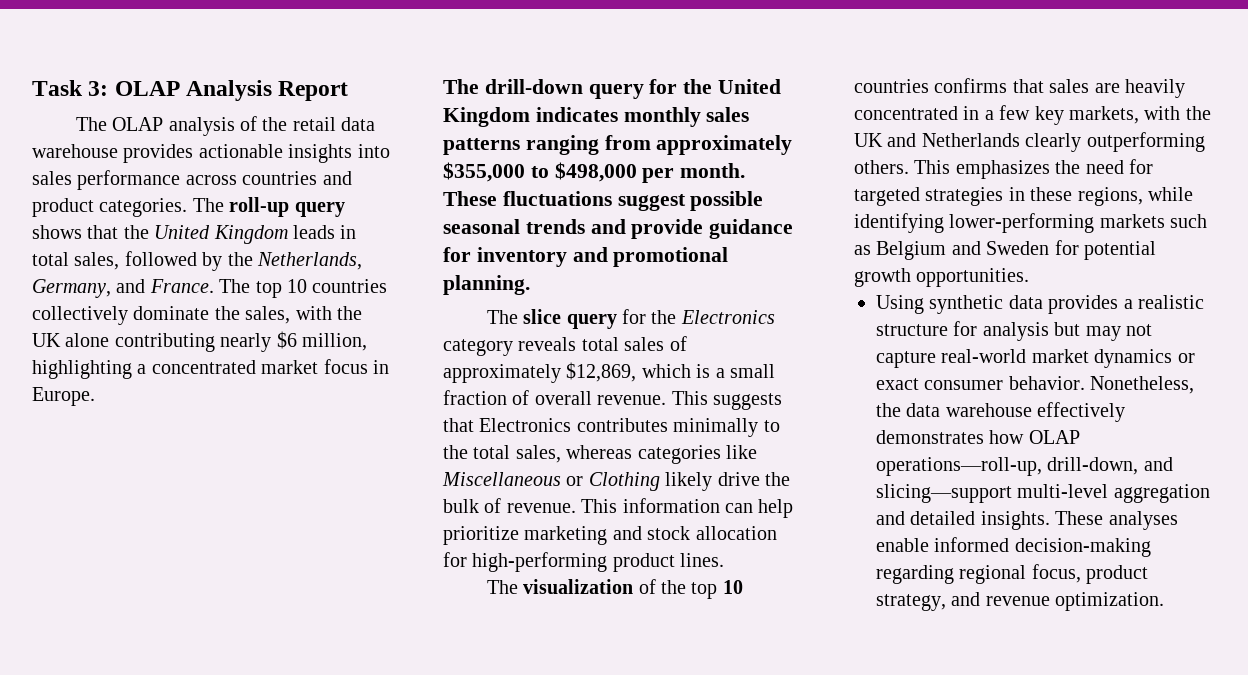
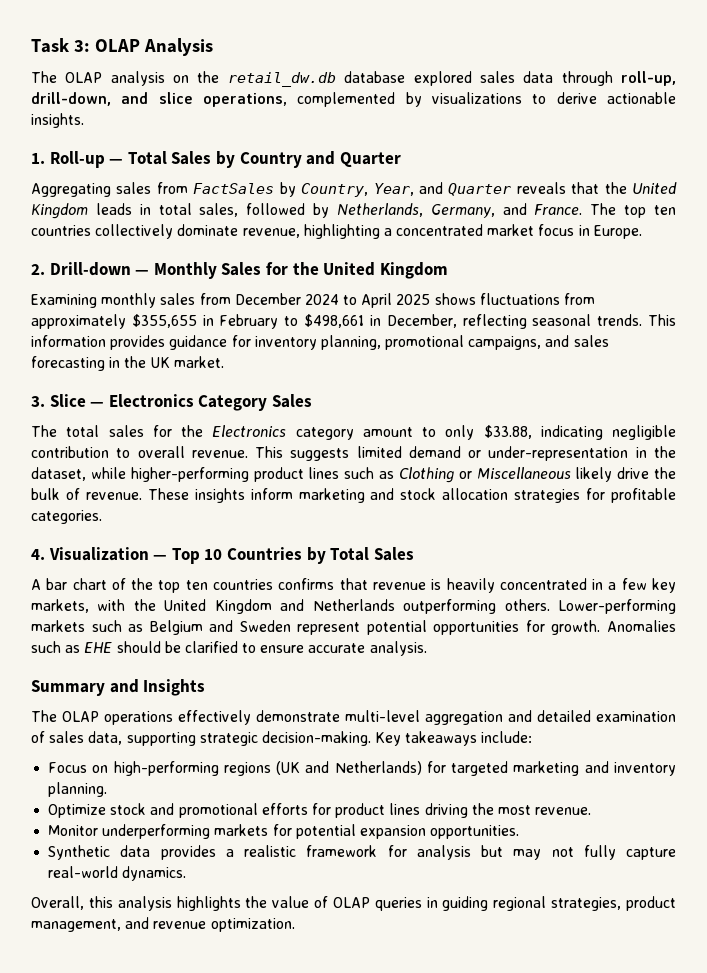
[278,81,349,101] Report -> (213, 47) none
[240,116,376,131] [32,144,390,163] [32,170,352,190] [32,197,345,217] [32,225,82,239] of the retail data warehouse provides actionable insights into sales performance across countries and product categories. The roll-up query shows -> [173,71,676,87] [31,92,676,107] [31,113,84,128] [31,151,401,168] [31,182,566,197] on the retail_dw.db database explored sales data through roll-up, drill-down, and slice operations, complemented by visualizations to derive actionable insights. // 1. Roll-up — Total Sales by Country and Quarter // Aggregating sales from FactSales by Country, Year, and Quarter reveals
[227,252,253,266] the -> (330, 210) none
[287,279,307,293] 10 -> [654,205,676,215] ten
[214,306,362,324] [32,331,367,352] the sales, with the UK alone contributing nearly $6 million, -> [242,228,300,238] revenue,
[443,79,644,99] The drill-down query -> [31,262,262,279] 2. Drill-down — Monthly Sales
[535,107,618,122] indicates -> [31,294,97,308] // Examining
[443,135,793,155] [443,162,746,183] [443,191,764,211] [443,219,794,239] [443,247,729,267] [443,275,530,295] [486,309,617,329] patterns ranging from approximately $355,000 to $498,000 per month. These fluctuations suggest possible seasonal trends and provide guidance for inventory and promotional planning. // The slice query -> [199,293,596,308] [31,314,676,329] [31,335,609,350] [31,356,224,371] [31,394,312,411] [31,425,144,437] from December 2024 to April 2025 shows fluctuations from approximately $355,655 in February to $498,661 in December, reflecting seasonal trends. This information provides guidance for inventory planning, promotional campaigns, and sales forecasting in the UK market. // 3. Slice — Electronics Category Sales // The total sales
[518,336,687,351] [443,362,775,383] [443,390,782,410] [443,418,780,437] [443,445,757,464] [442,472,660,491] reveals total sales of approximately $12,869, which is a small fraction of overall revenue. This suggests that Electronics contributes minimally to the total sales, whereas categories like Miscellaneous or Clothing -> [362,425,676,440] [31,446,676,461] [31,467,571,483] amount to only $33.88, indicating negligible contribution to overall revenue. This suggests limited demand or under-representation in the dataset, while higher-performing product lines such as Clothing or Miscellaneous
[581,498,794,518] [443,526,777,545] [443,552,725,572] [486,579,634,594] This information can help prioritize marketing and stock allocation for high-performing product lines. // The visualization -> [147,488,676,503] [31,510,102,524] [31,547,414,564] [31,578,107,590] These insights inform marketing and stock allocation strategies for profitable categories. // 4. Visualization — Top 10 Countries by Total Sales // A bar chart
[722,580,743,594] 10 -> [185,580,208,590] ten
[1049,79,1120,93] sales are -> [372,579,442,590] revenue is
[854,133,883,147] UK -> [164,599,272,614] United Kingdom
[1025,133,1082,152] clearly -> (395, 605) none
[914,159,1153,179] [854,187,1193,206] [854,213,1095,233] This emphasizes the need for targeted strategies in these regions, while identifying lower-performing -> [558,599,677,614] Lower-performing
(1050, 248) none -> [297,620,676,635] [31,641,427,656] [31,679,206,696] [31,710,676,725] [31,731,533,746] [48,761,676,776] [48,782,108,797] [48,803,592,818] [48,824,269,839] represent potential opportunities for growth. Anomalies such as EHE should be clarified to ensure accurate analysis. // Summary and Insights // The OLAP operations effectively demonstrate multi-level aggregation and detailed examination of sales data, supporting strategic decision-making. Key takeaways include: // Focus on high-performing regions (UK and Netherlands) for targeted marketing and inventory planning. // Optimize stock and promotional efforts for product lines driving the most revenue. // Monitor underperforming markets
[854,268,911,287] growth -> [359,825,426,839] expansion
[876,295,1004,314] Using synthetic -> [48,845,111,860] Synthetic
[876,324,948,336] structure -> [306,845,378,857] framework
(1152, 330) none -> [583,845,616,860] fully
[1031,349,1195,368] [876,376,1195,394] [876,402,1126,422] [876,430,1080,444] [876,457,1173,476] [876,484,1210,503] [876,511,1178,530] [876,537,1151,557] [876,564,1149,584] [876,594,946,611] market dynamics or exact consumer behavior. Nonetheless, the data warehouse effectively demonstrates how OLAP operations—roll-up, drill-down, and slicing—support multi-level aggregation and detailed insights. These analyses enable informed decision-making regarding regional focus, product strategy, -> [122,866,187,881] [31,896,676,911] [31,919,121,932] dynamics. // Overall, this analysis highlights the value of OLAP queries in guiding regional strategies, product management,

